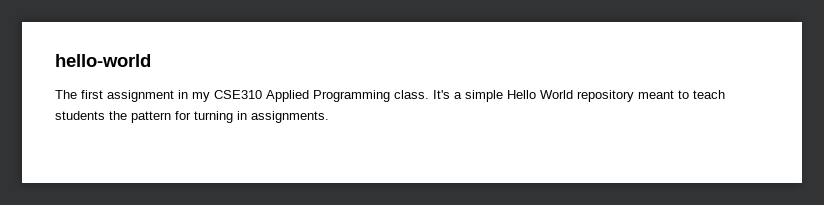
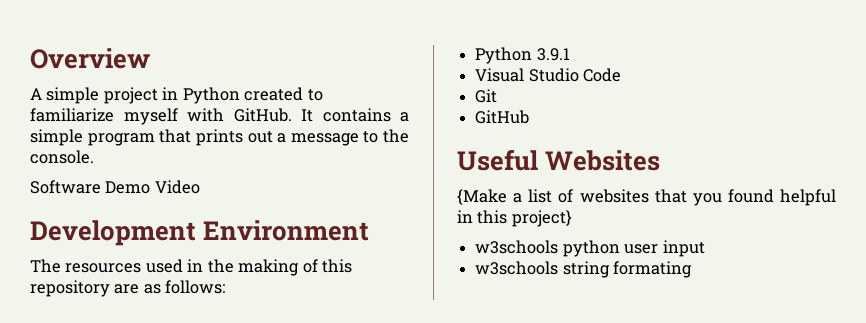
[55,54,151,67] [55,90,725,102] [55,111,329,123] hello-world // The first assignment in my CSE310 Applied Programming class. It's a simple Hello World repository meant to teach students the pattern for turning in assignments. -> [30,48,150,69] [30,87,323,104] [30,108,409,125] [30,129,409,146] [30,150,94,164] [30,180,200,194] [30,220,370,246] [30,259,353,276] [30,280,226,297] [475,47,570,64] [475,68,622,82] [475,89,498,103] [475,110,530,124] [457,149,661,171] [457,189,836,206] [457,210,572,227] [475,240,705,257] [475,261,693,278] Overview // A simple project in Python created to familiarize myself with GitHub. It contains a simple program that prints out a message to the console. // Software Demo Video // Development Environment // The resources used in the making of this repository are as follows: // Python 3.9.1 // Visual Studio Code // Git // GitHub // Useful Websites // {Make a list of websites that you found helpful in this project} // w3schools python user input // w3schools string formating

